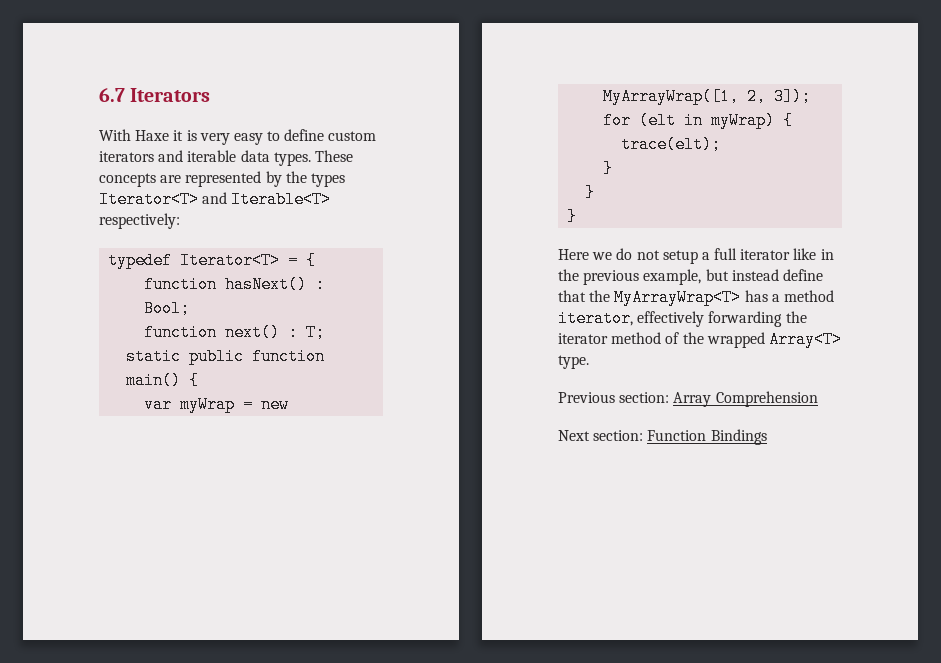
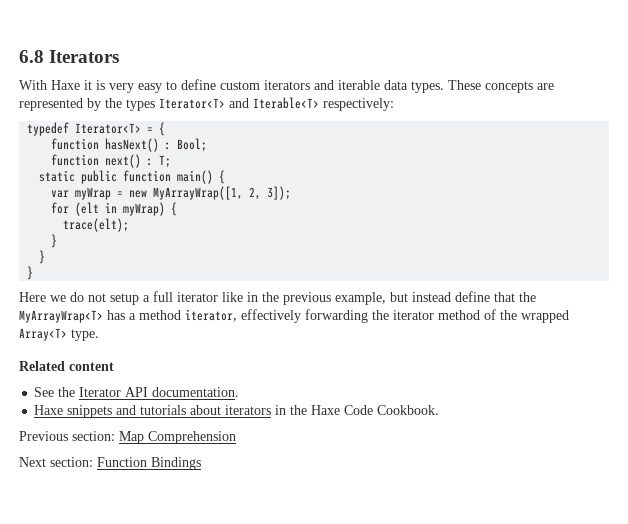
[99,88,125,102] 6.7 -> [19,50,44,63] 6.8
(589, 362) none -> [19,361,114,371] [34,387,240,397] [34,405,440,418] // Related content // See the Iterator API documentation. // Haxe snippets and tutorials about iterators in the Haxe Code Cookbook.
[673,392,712,407] Array -> [119,431,144,444] Map

